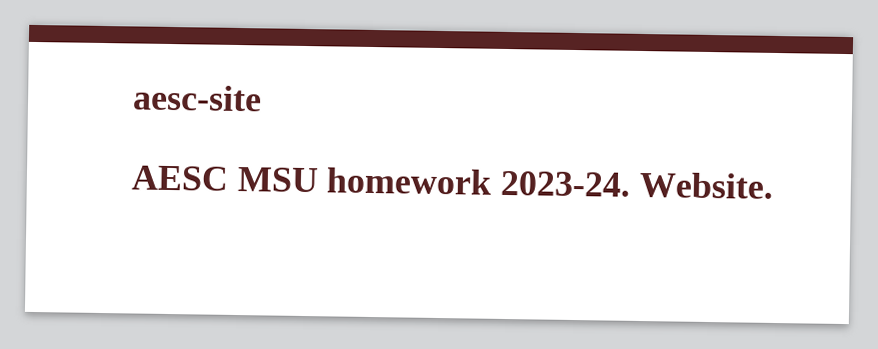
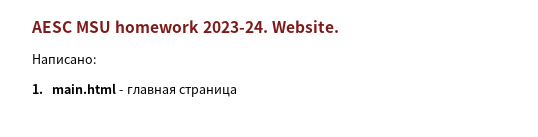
[132,84,262,112] aesc-site // -> (31, 27) none
(774, 185) none -> [32,54,96,64] [32,83,237,97] // Написано: // 1. main.html - главная страница

